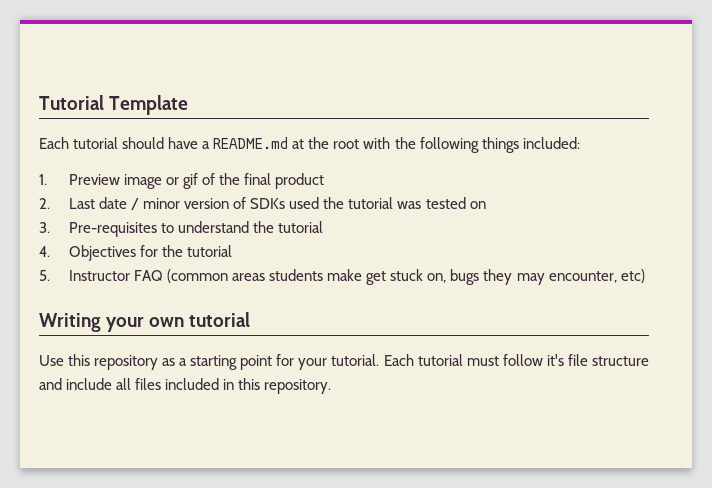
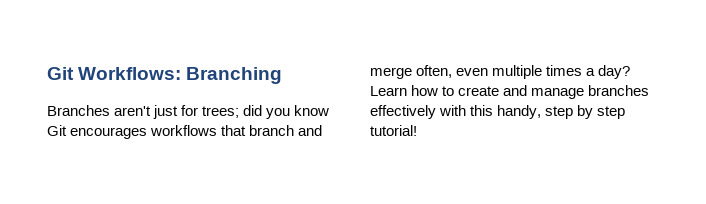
[39,95,189,115] [39,137,580,153] [39,173,325,189] [39,197,486,210] [39,221,324,237] [39,245,233,261] [39,269,645,285] [39,312,251,332] [39,354,649,370] [39,378,332,394] Tutorial Template // Each tutorial should have a README.md at the root with the following things included: // 1. Preview image or gif of the final product // 2. Last date / minor version of SDKs used the tutorial was tested on // 3. Pre-requisites to understand the tutorial // 4. Objectives for the tutorial // 5. Instructor FAQ (common areas students make get stuck on, bugs they may encounter, etc) // Writing your own tutorial // Use this repository as a starting point for your tutorial. Each tutorial must follow it's file structure and include all files included in this repository. -> [47,67,283,84] [47,105,330,119] [47,125,323,139] [370,65,631,79] [370,85,650,99] [370,105,626,119] [370,125,417,136] Git Workflows: Branching // Branches aren't just for trees; did you know Git encourages workflows that branch and merge often, even multiple times a day? Learn how to create and manage branches effectively with this handy, step by step tutorial!

